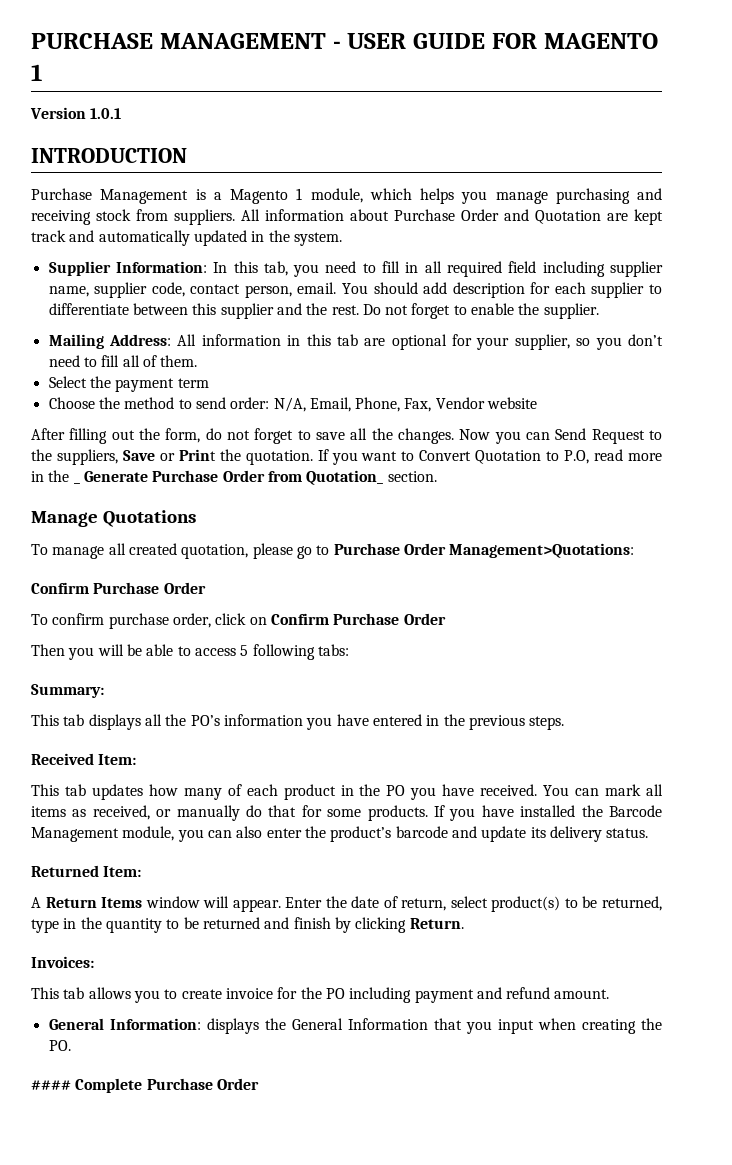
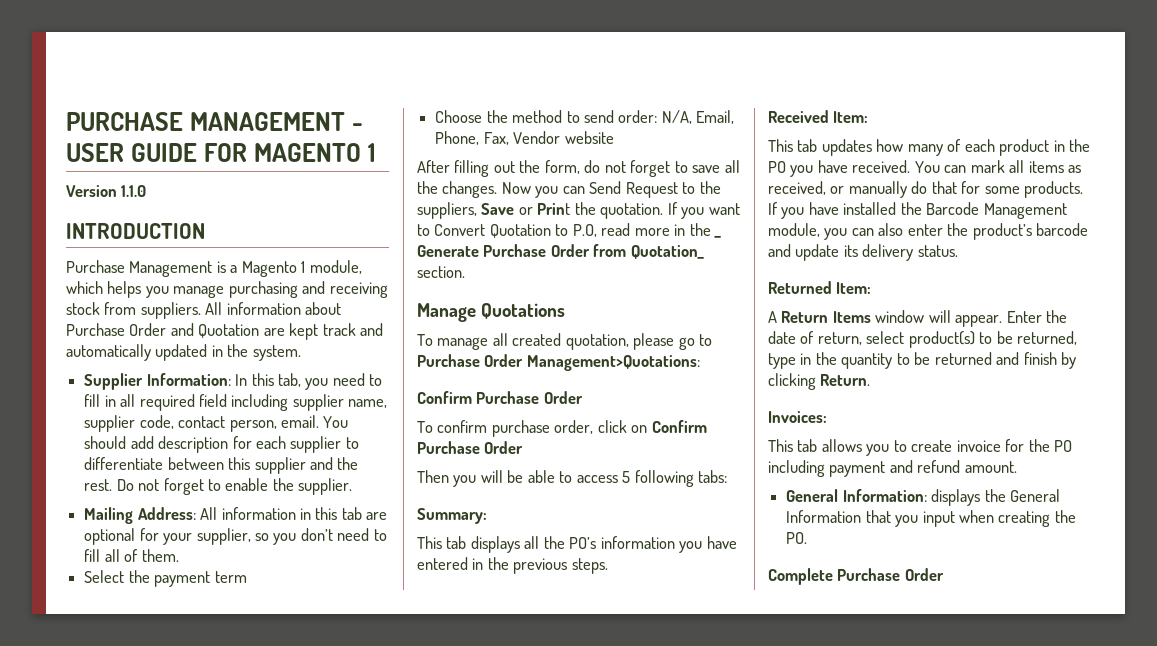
[90,108,122,119] 1.0.1 -> [121,185,147,197] 1.1.0
[31,1080,71,1090] #### -> (808, 538) none

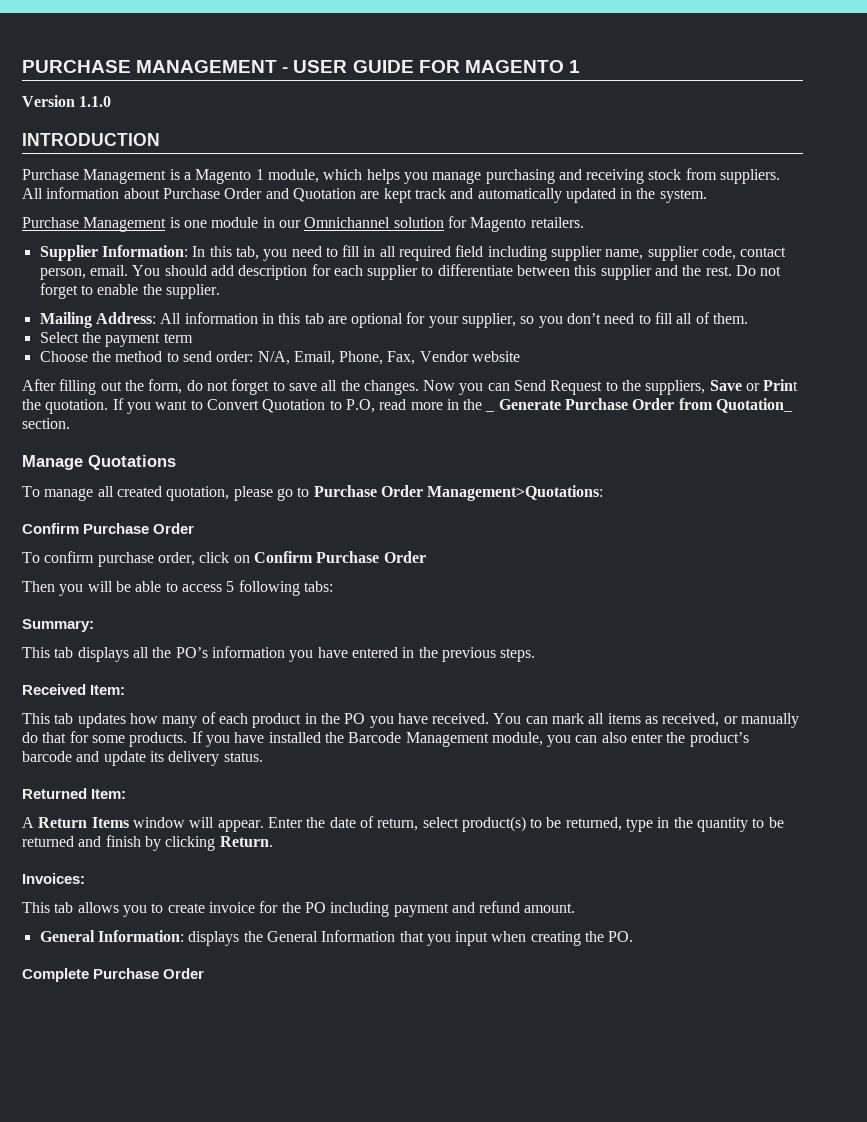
(301, 353) none -> [22,216,584,232] // Purchase Management is one module in our Omnichannel solution for Magento retailers.

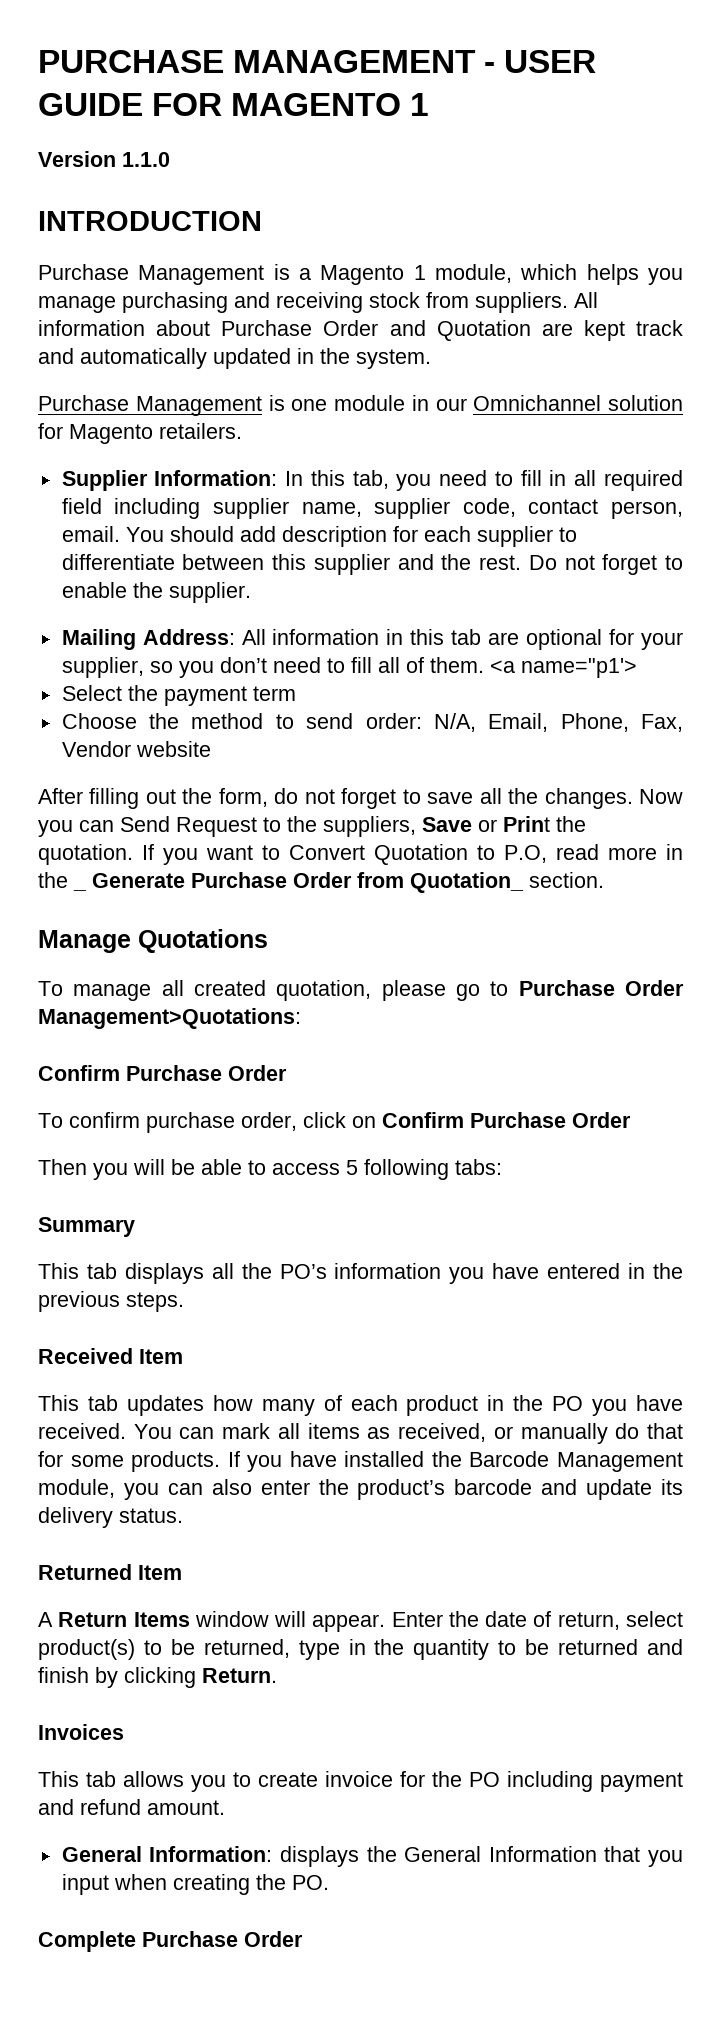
(749, 318) none -> [489,658,637,678] <a name="p1'>
[22,619,94,632] Summary: -> [38,1217,135,1237] Summary
[90,685,126,695] Item: -> [139,1349,183,1364] Item
[91,789,127,799] Item: -> [138,1565,182,1580] Item
[22,873,85,884] Invoices: -> [38,1724,124,1740] Invoices

